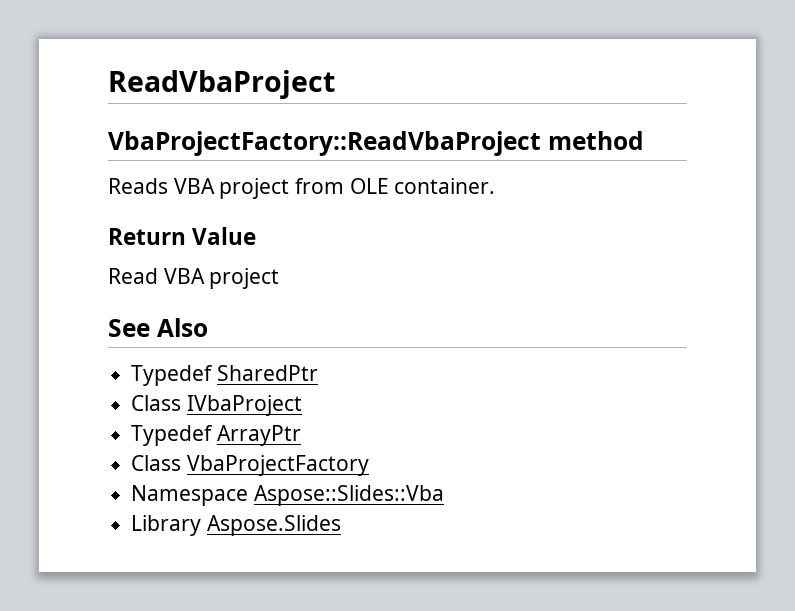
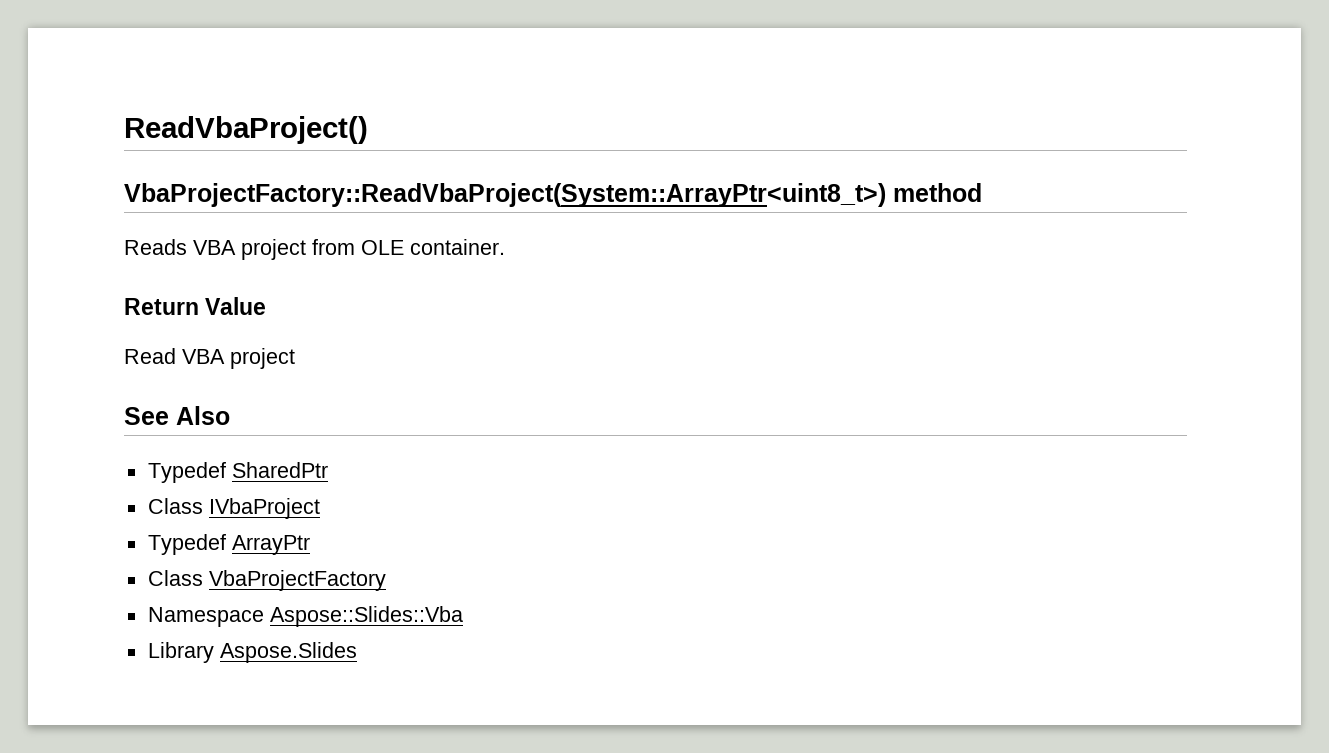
[108,70,335,99] [108,131,541,156] ReadVbaProject // VbaProjectFactory::ReadVbaProject -> [124,116,368,144] [124,183,886,207] ReadVbaProject() // VbaProjectFactory::ReadVbaProject(System::ArrayPtr<uint8_t>)

